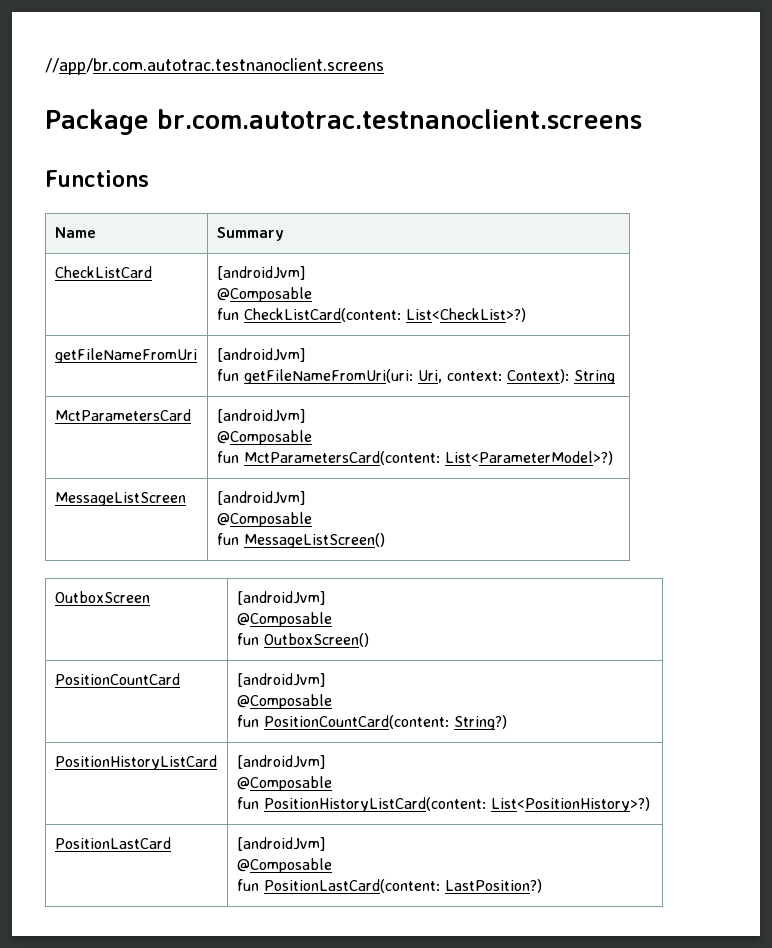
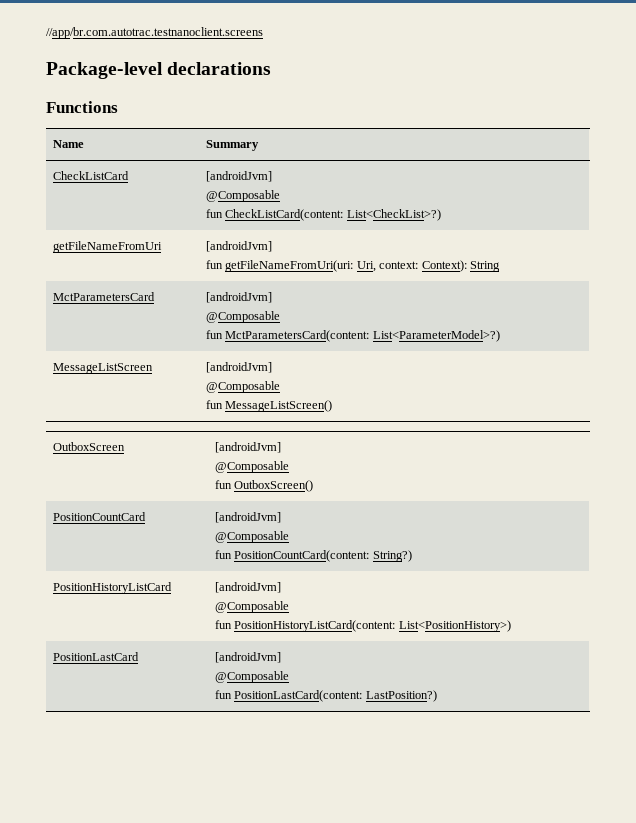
[45,109,642,135] Package br.com.autotrac.testnanoclient.screens -> [46,62,272,79] Package-level declarations
[490,797,650,812] List<PositionHistory>?) -> [398,620,511,632] List<PositionHistory>)

